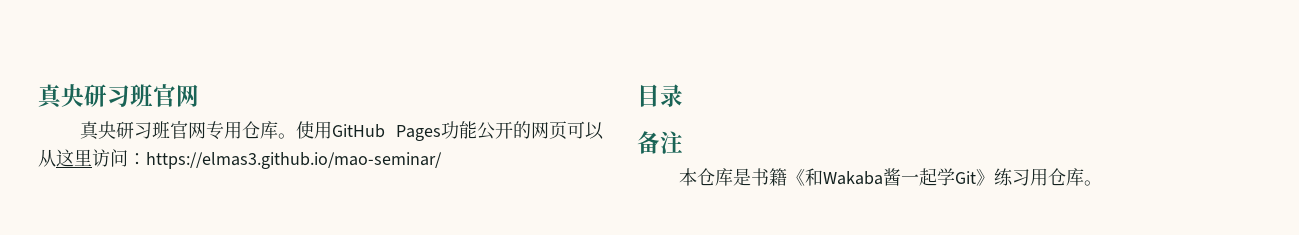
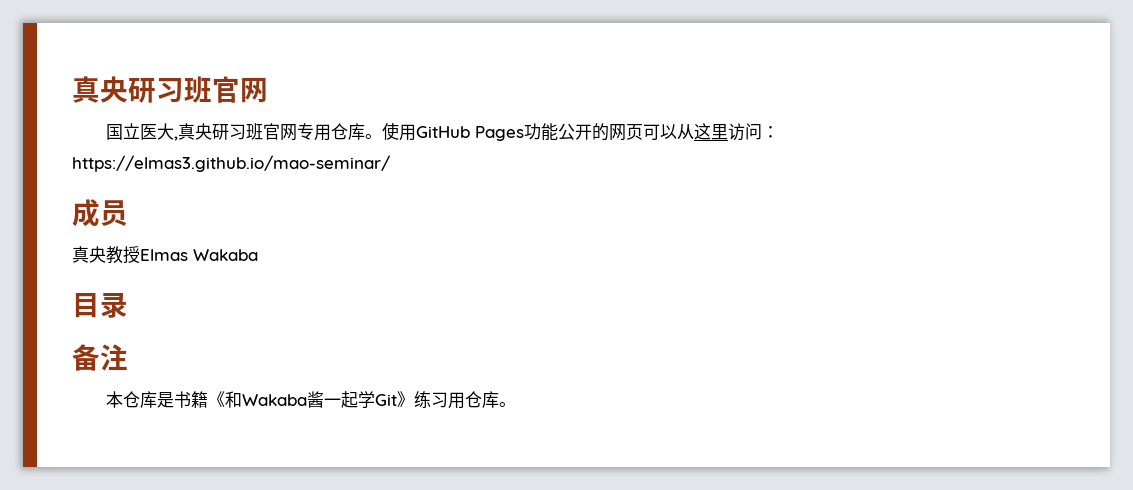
(199, 95) none -> [106,123,179,141] 国立医大,
(442, 160) none -> [72,199,128,227] [72,246,258,264] // 成员 // 真央教授Elmas Wakaba

